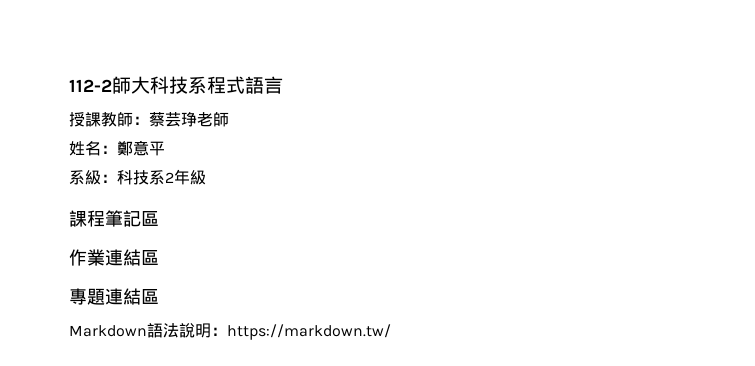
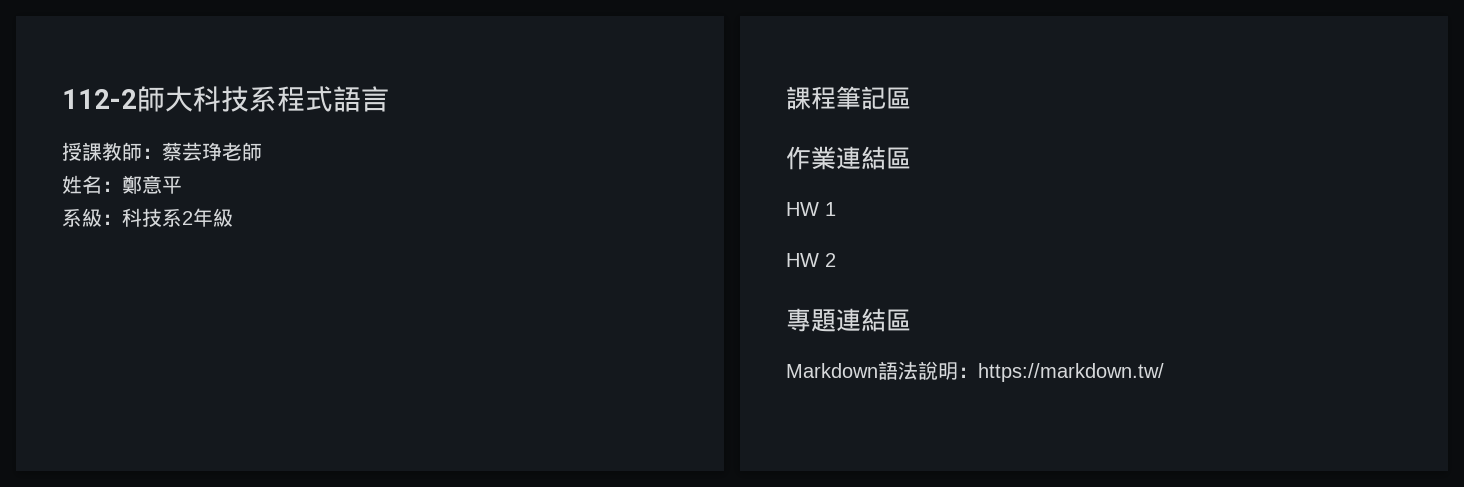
(159, 257) none -> [786,202,836,216] [786,253,836,267] // HW 1 // HW 2

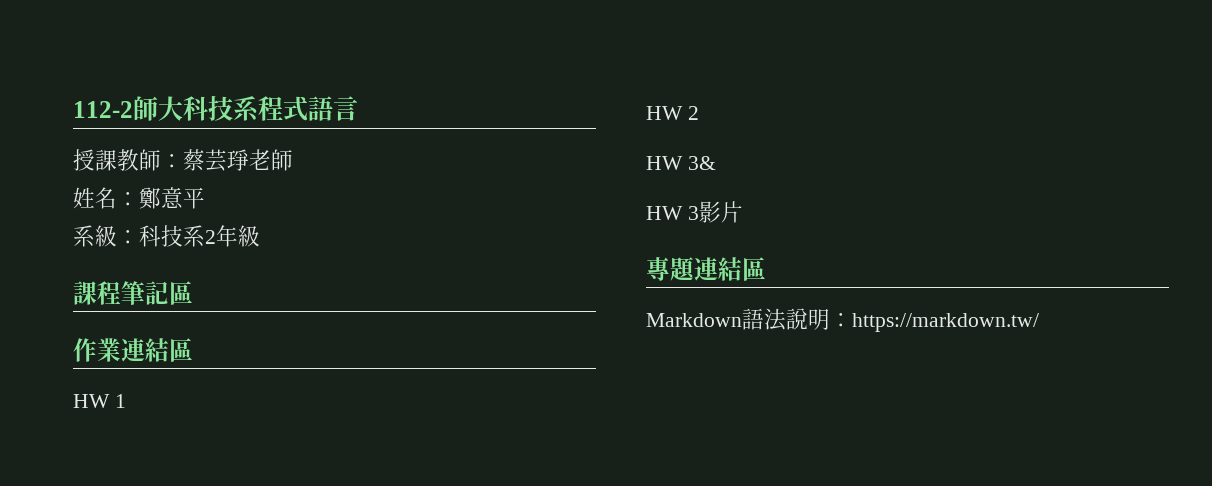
(836, 260) none -> [646,156,716,170] [646,201,743,223] // HW 3& // HW 3影片

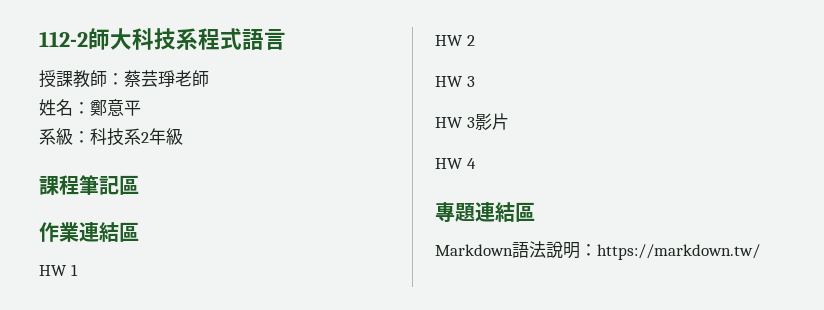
[687,156,716,170] 3& -> [466,76,475,87] 3
(743, 212) none -> [435,158,476,169] // HW 4

